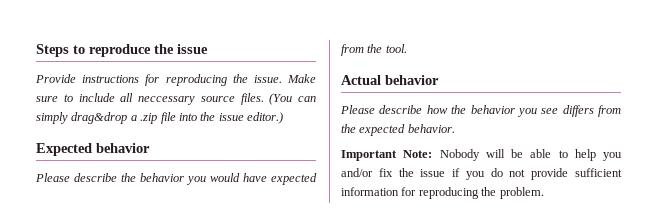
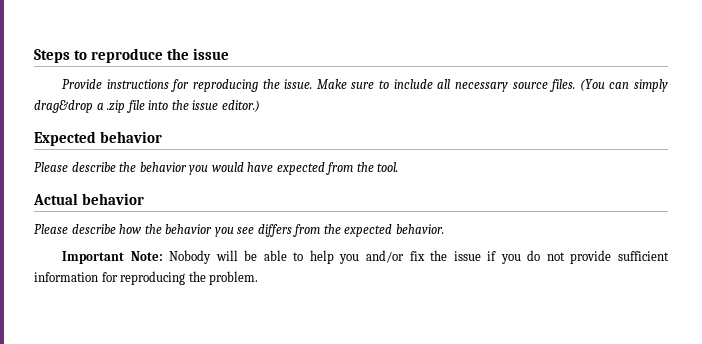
[138,96,195,105] neccessary -> [454,82,508,92] necessary

